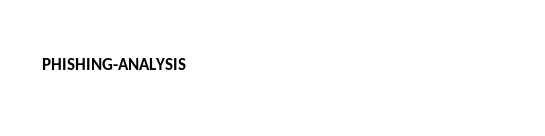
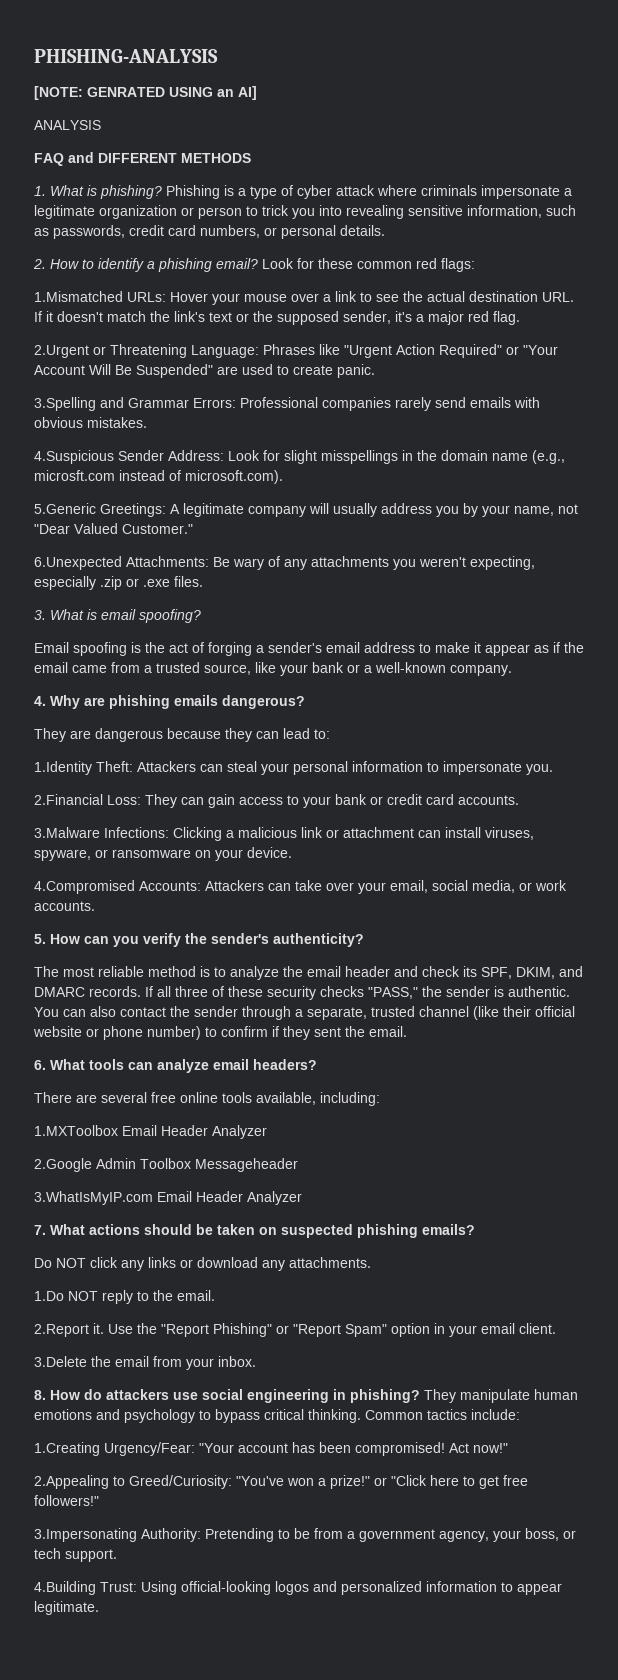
(186, 64) none -> [34,86,257,100] [34,120,101,130] [34,152,251,166] [34,185,572,199] [34,205,576,219] [34,225,385,239] [33,258,475,272] [34,291,574,305] [34,311,520,325] [34,344,558,358] [34,364,375,378] [34,397,540,411] [34,417,147,428] [34,450,565,464] [34,470,283,484] [34,503,578,517] [34,523,193,534] [34,556,535,570] [34,576,203,590] [34,609,201,623] [34,642,584,656] [34,662,512,676] [34,695,305,709] [34,728,330,742] [34,761,553,775] [34,794,519,808] [34,827,534,841] [34,847,292,861] [34,880,567,894] [34,901,95,911] [34,933,364,947] [34,966,583,980] [34,986,570,1000] [34,1006,575,1020] [33,1026,407,1040] [34,1059,317,1073] [34,1092,380,1106] [34,1125,267,1139] [34,1158,298,1172] [34,1191,302,1205] [34,1224,475,1238] [34,1257,371,1271] [34,1290,215,1304] [34,1323,556,1337] [34,1356,256,1370] [34,1389,578,1403] [34,1409,520,1423] [34,1442,508,1456] [34,1475,528,1489] [34,1495,99,1506] [34,1528,576,1542] [34,1548,117,1562] [34,1581,562,1595] [34,1601,99,1615] // [NOTE: GENRATED USING an AI] // ANALYSIS // FAQ and DIFFERENT METHODS // 1. What is phishing? Phishing is a type of cyber attack where criminals impersonate a legitimate organization or person to trick you into revealing sensitive information, such as passwords, credit card numbers, or personal details. // 2. How to identify a phishing email? Look for these common red flags: // 1.Mismatched URLs: Hover your mouse over a link to see the actual destination URL. If it doesn't match the link's text or the supposed sender, it's a major red flag. // 2.Urgent or Threatening Language: Phrases like "Urgent Action Required" or "Your Account Will Be Suspended" are used to create panic. // 3.Spelling and Grammar Errors: Professional companies rarely send emails with obvious mistakes. // 4.Suspicious Sender Address: Look for slight misspellings in the domain name (e.g., microsft.com instead of microsoft.com). // 5.Generic Greetings: A legitimate company will usually address you by your name, not "Dear Valued Customer." // 6.Unexpected Attachments: Be wary of any attachments you weren't expecting, especially .zip or .exe files. // 3. What is email spoofing? // Email spoofing is the act of forging a sender's email address to make it appear as if the email came from a trusted source, like your bank or a well-known company. // 4. Why are phishing emails dangerous? // They are dangerous because they can lead to: // 1.Identity Theft: Attackers can steal your personal information to impersonate you. // 2.Financial Loss: They can gain access to your bank or credit card accounts. // 3.Malware Infections: Clicking a malicious link or attachment can install viruses, spyware, or ransomware on your device. // 4.Compromised Accounts: Attackers can take over your email, social media, or work accounts. // 5. How can you verify the sender's authenticity? // The most reliable method is to analyze the email header and check its SPF, DKIM, and DMARC records. If all three of these security checks "PASS," the sender is authentic. You can also contact the sender through a separate, trusted channel (like their official website or phone number) to confirm if they sent the email. // 6. What tools can analyze email headers? // There are several free online tools available, including: // 1.MXToolbox Email Header Analyzer // 2.Google Admin Toolbox Messageheader // 3.WhatIsMyIP.com Email Header Analyzer // 7. What actions should be taken on suspected phishing emails? // Do NOT click any links or download any attachments. // 1.Do NOT reply to the email. // 2.Report it. Use the "Report Phishing" or "Report Spam" option in your email client. // 3.Delete the email from your inbox. // 8. How do attackers use social engineering in phishing? They manipulate human emotions and psychology to bypass critical thinking. Common tactics include: // 1.Creating Urgency/Fear: "Your account has been compromised! Act now!" // 2.Appealing to Greed/Curiosity: "You've won a prize!" or "Click here to get free followers!" // 3.Impersonating Authority: Pretending to be from a government agency, your boss, or tech support. // 4.Building Trust: Using official-looking logos and personalized information to appear legitimate.

